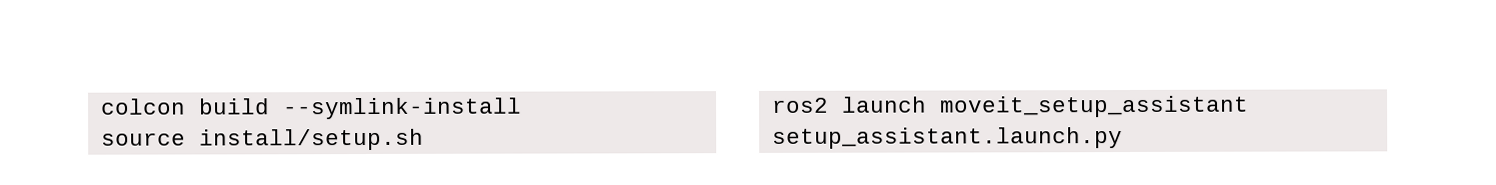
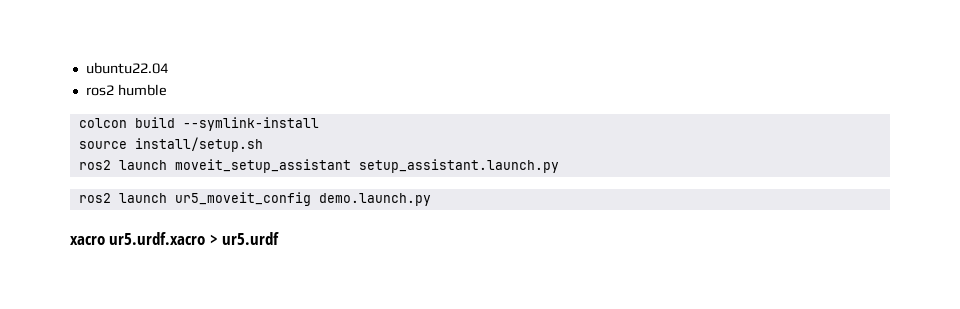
(101, 106) none -> [85,62,168,74] [85,84,167,96] ubuntu22.04 // ros2 humble //
(1124, 138) none -> [78,192,431,206] [70,232,280,245] // ros2 launch ur5_moveit_config demo.launch.py // xacro ur5.urdf.xacro > ur5.urdf

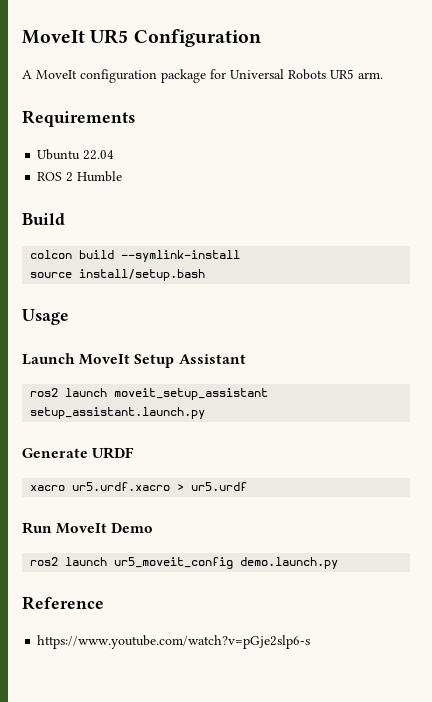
[85,62,168,74] [85,84,167,96] [78,117,319,131] [78,137,263,152] [78,159,559,173] ubuntu22.04 // ros2 humble // colcon build --symlink-install // source install/setup.sh // ros2 launch moveit_setup_assistant setup_assistant.launch.py -> [22,29,261,47] [22,69,383,83] [22,110,135,127] [37,149,115,160] [37,171,123,182] [22,213,65,225] [30,250,241,262] [30,269,206,281] [22,309,69,325] [22,353,246,368] [30,388,269,400] [30,407,206,419] [22,447,135,459] [30,482,248,491] [22,522,154,534] MoveIt UR5 Configuration // A MoveIt configuration package for Universal Robots UR5 arm. // Requirements // Ubuntu 22.04 // ROS 2 Humble // Build // colcon build --symlink-install // source install/setup.bash // Usage // Launch MoveIt Setup Assistant // ros2 launch moveit_setup_assistant setup_assistant.launch.py // Generate URDF // xacro ur5.urdf.xacro > ur5.urdf // Run MoveIt Demo
[70,232,280,245] xacro ur5.urdf.xacro > ur5.urdf -> [22,596,104,610] [37,635,311,649] Reference // https://www.youtube.com/watch?v=pGje2slp6-s

